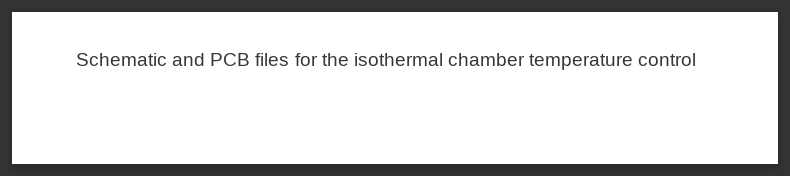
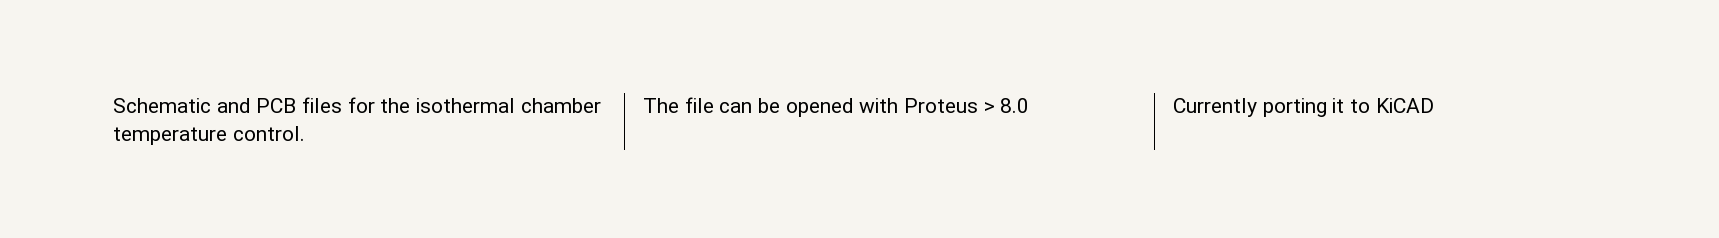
[638,53,697,66] control -> [232,126,305,141] [643,97,1030,117] [1173,98,1434,117] control. // The file can be opened with Proteus > 8.0 // Currently porting it to KiCAD

